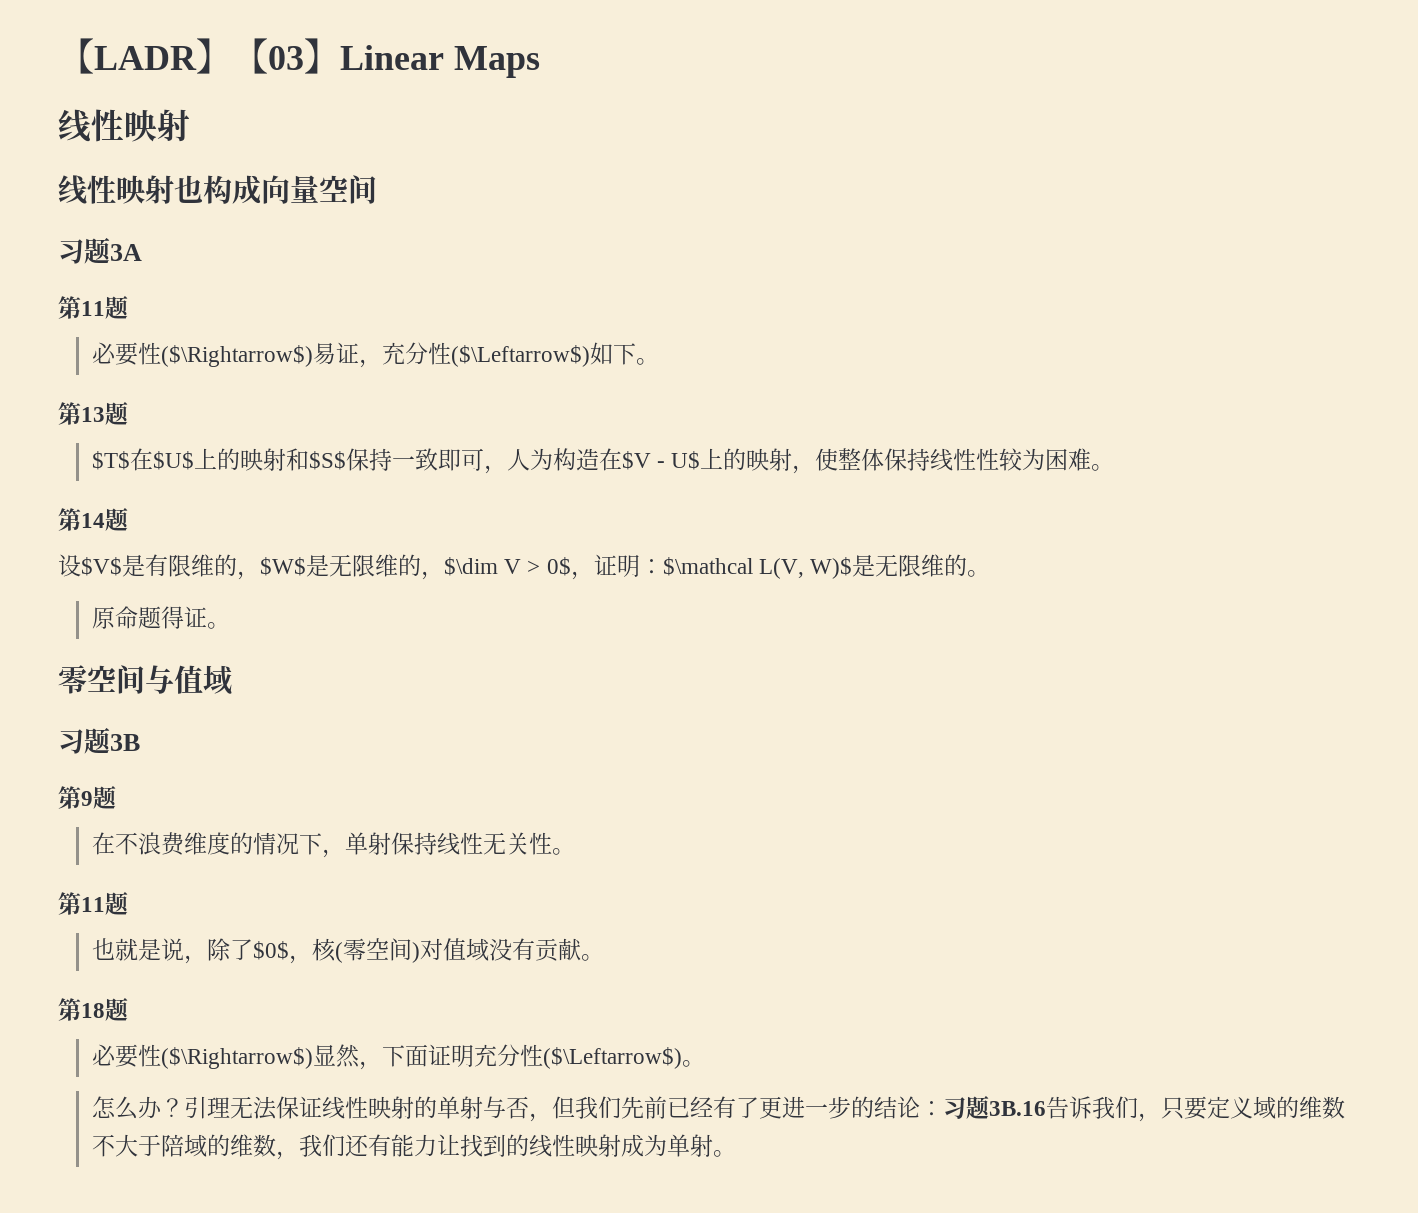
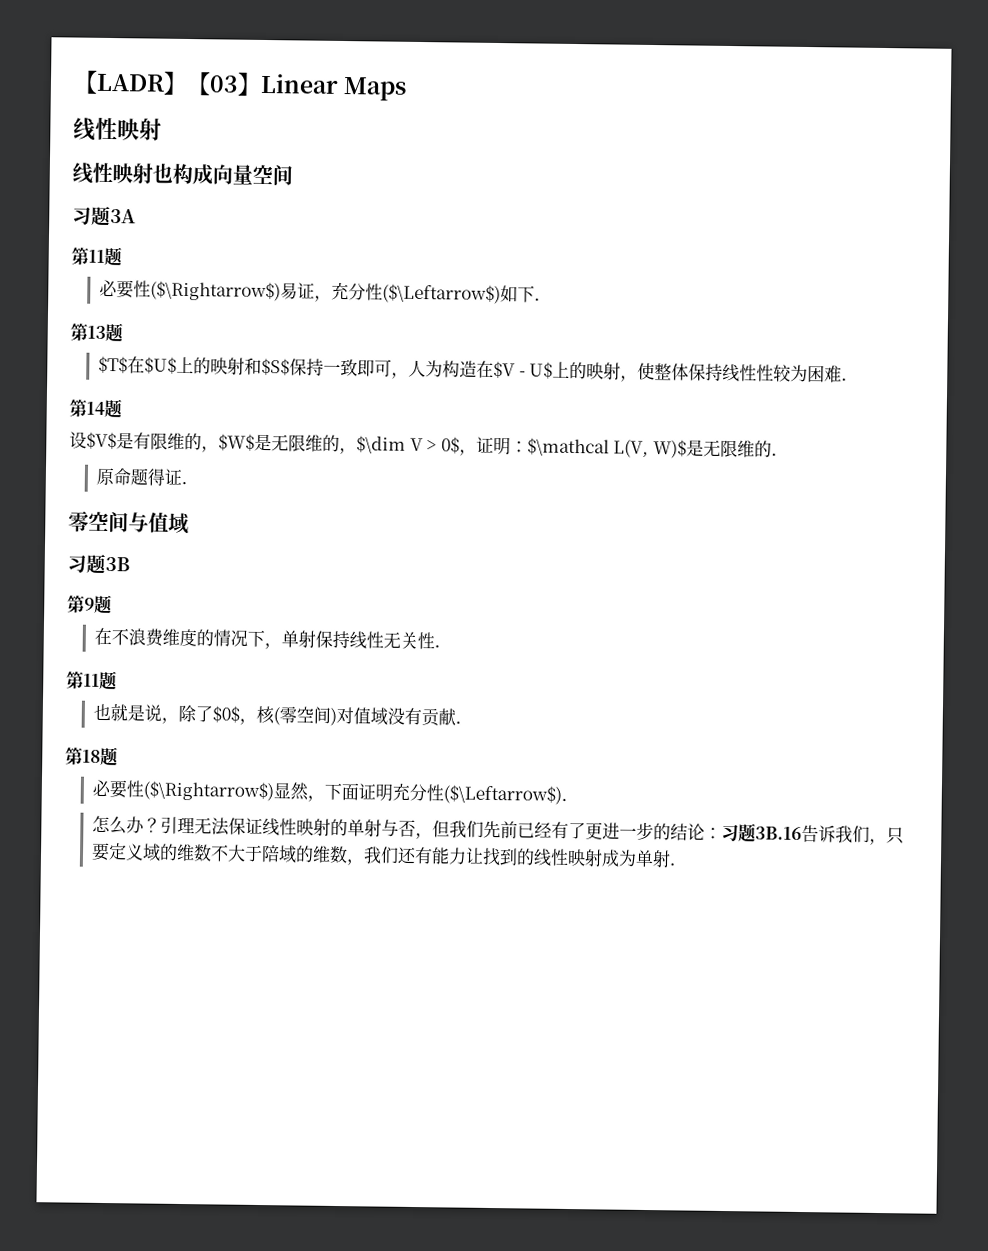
[635,358,659,365] 。 -> [533,298,552,302] ．
[1091,464,1115,471] 。 -> [841,378,860,382] ．
[967,570,991,577] 。 -> [770,453,789,457] ．
[206,622,230,629] 。 -> [180,481,199,486] ．
[551,848,575,855] 。 -> [433,645,452,649] ．
[580,954,604,961] 。 -> [454,721,473,725] ．
[681,1060,705,1067] 。 -> [560,798,579,803] ．
[712,1150,736,1157] 。 -> [668,863,687,867] ．

